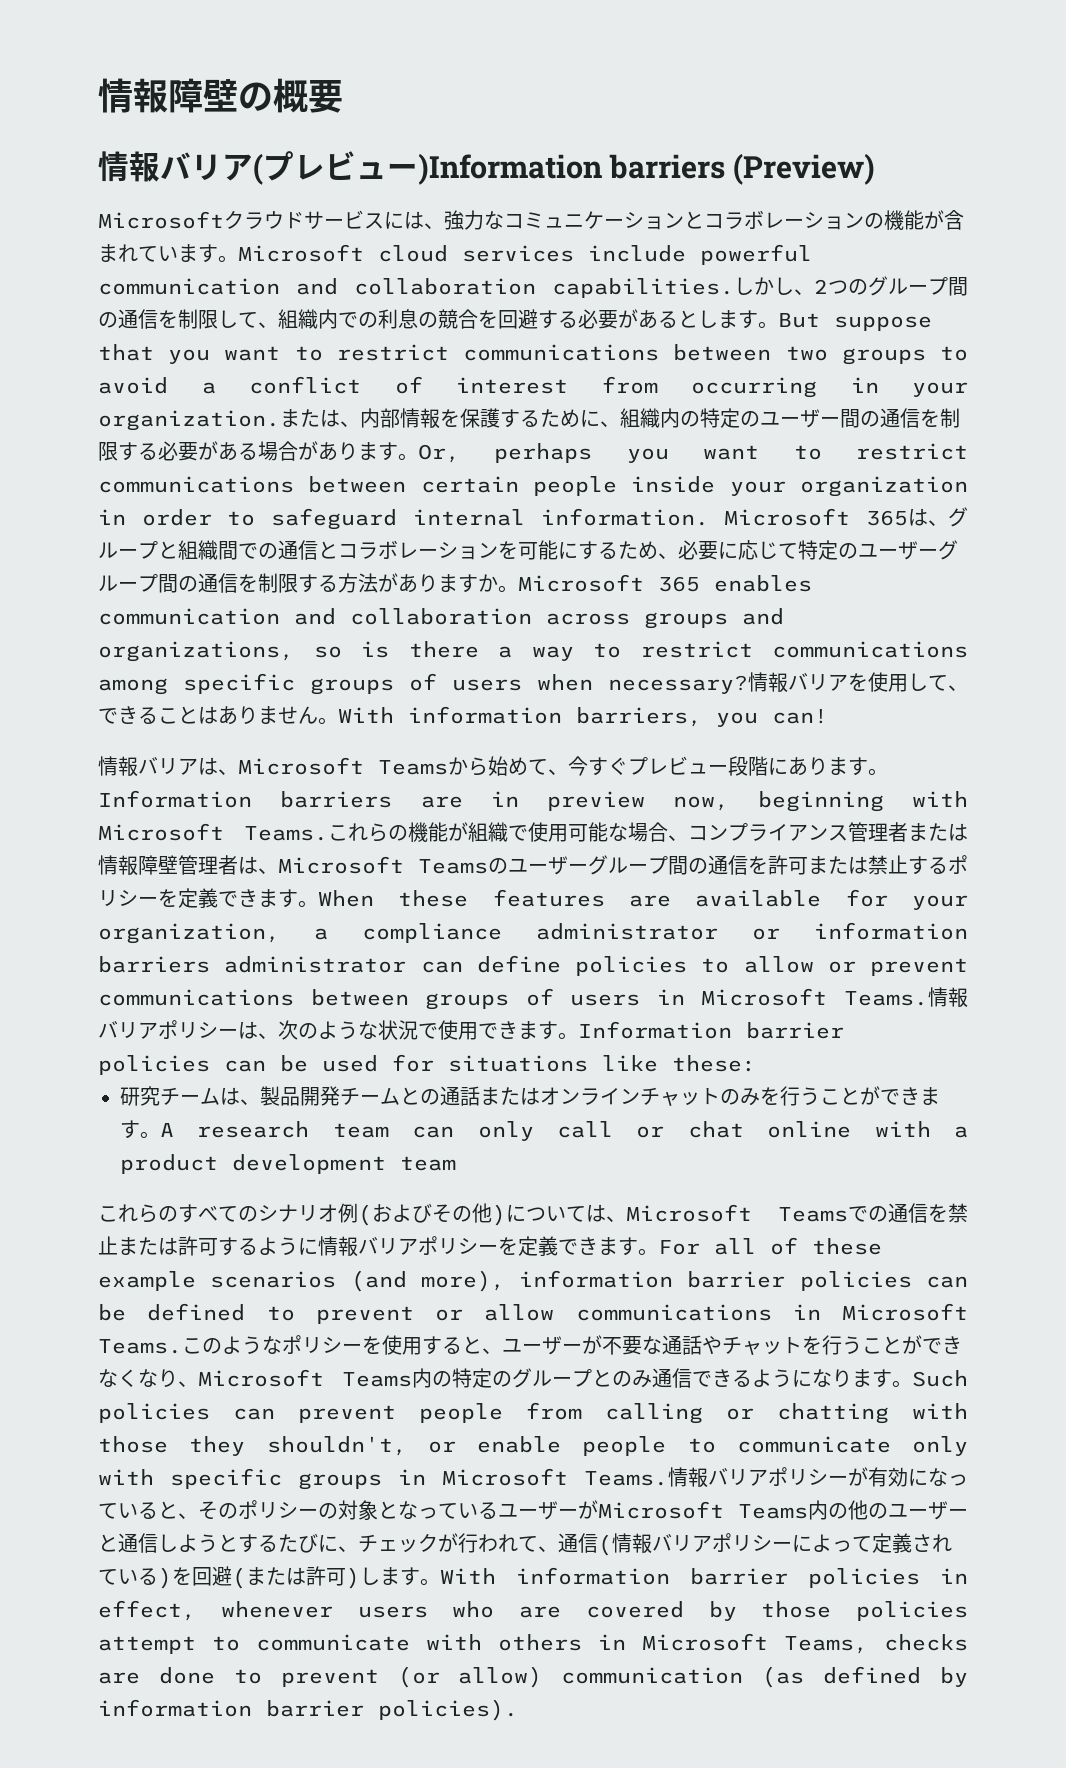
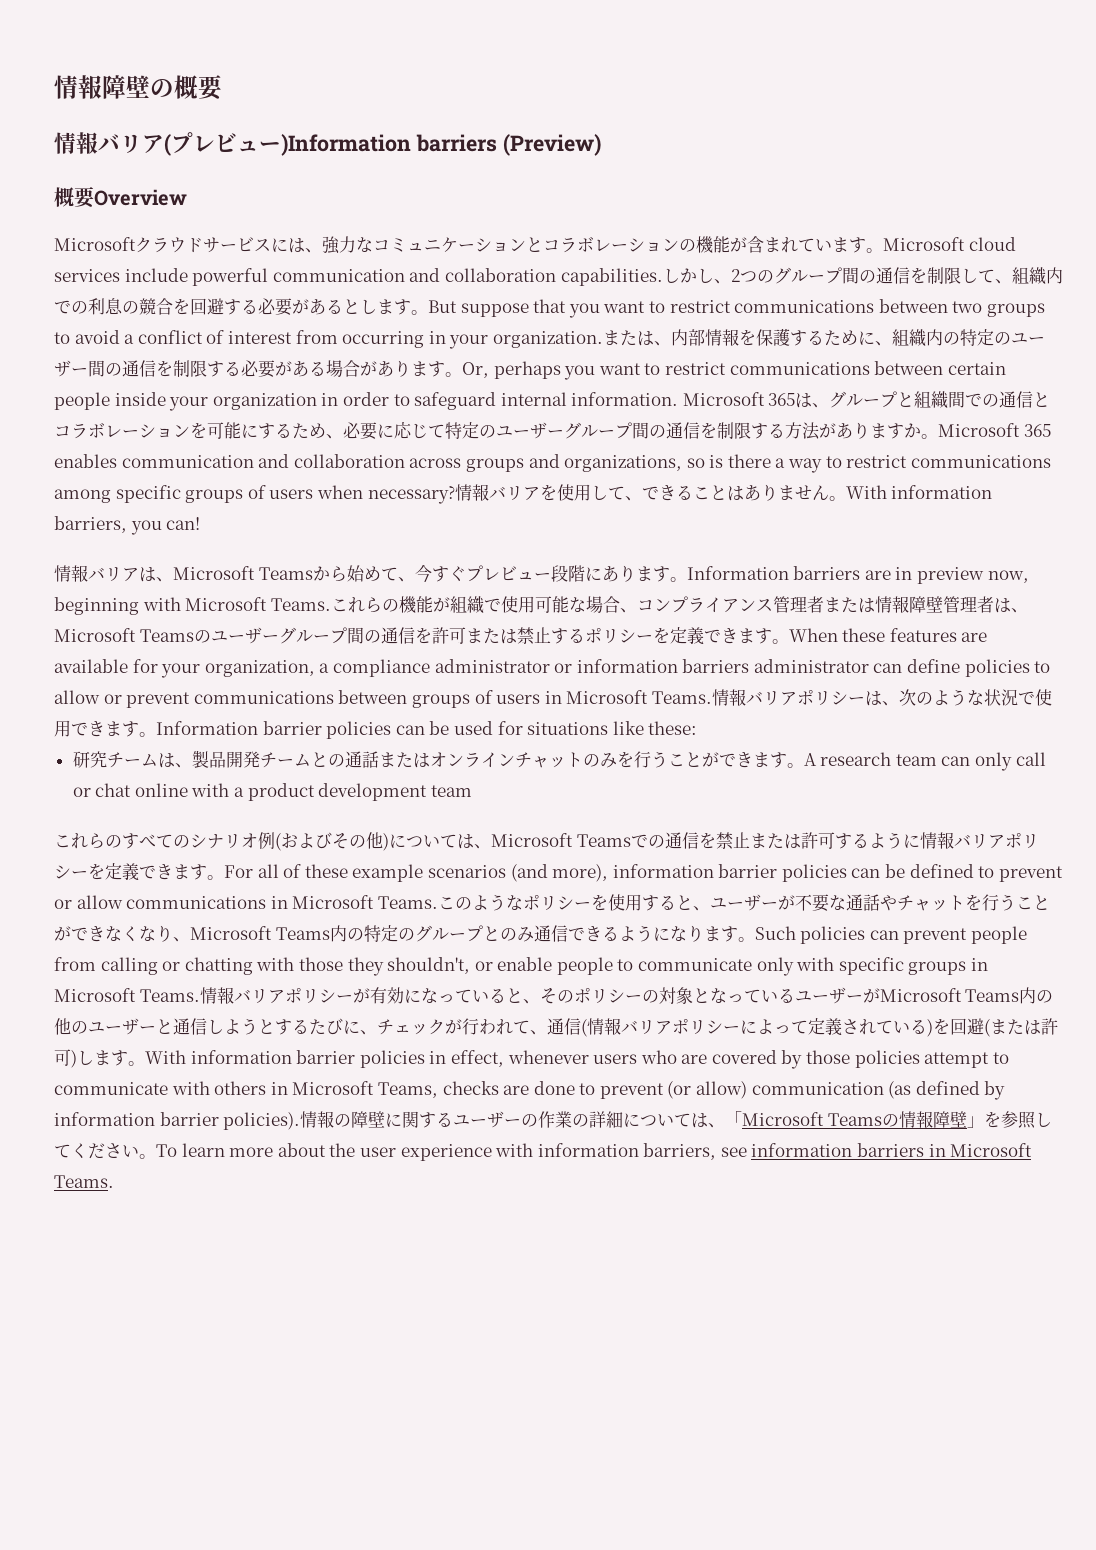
(876, 169) none -> [54,187,187,208] // 概要Overview
(518, 1710) none -> [300,1111,1052,1129] [54,1143,1033,1161] [54,1175,114,1188] 情報の障壁に関するユーザーの作業の詳細については、「Microsoft Teamsの情報障壁」を参照してください。To learn more about the user experience with information barriers, see information barriers in Microsoft Teams.

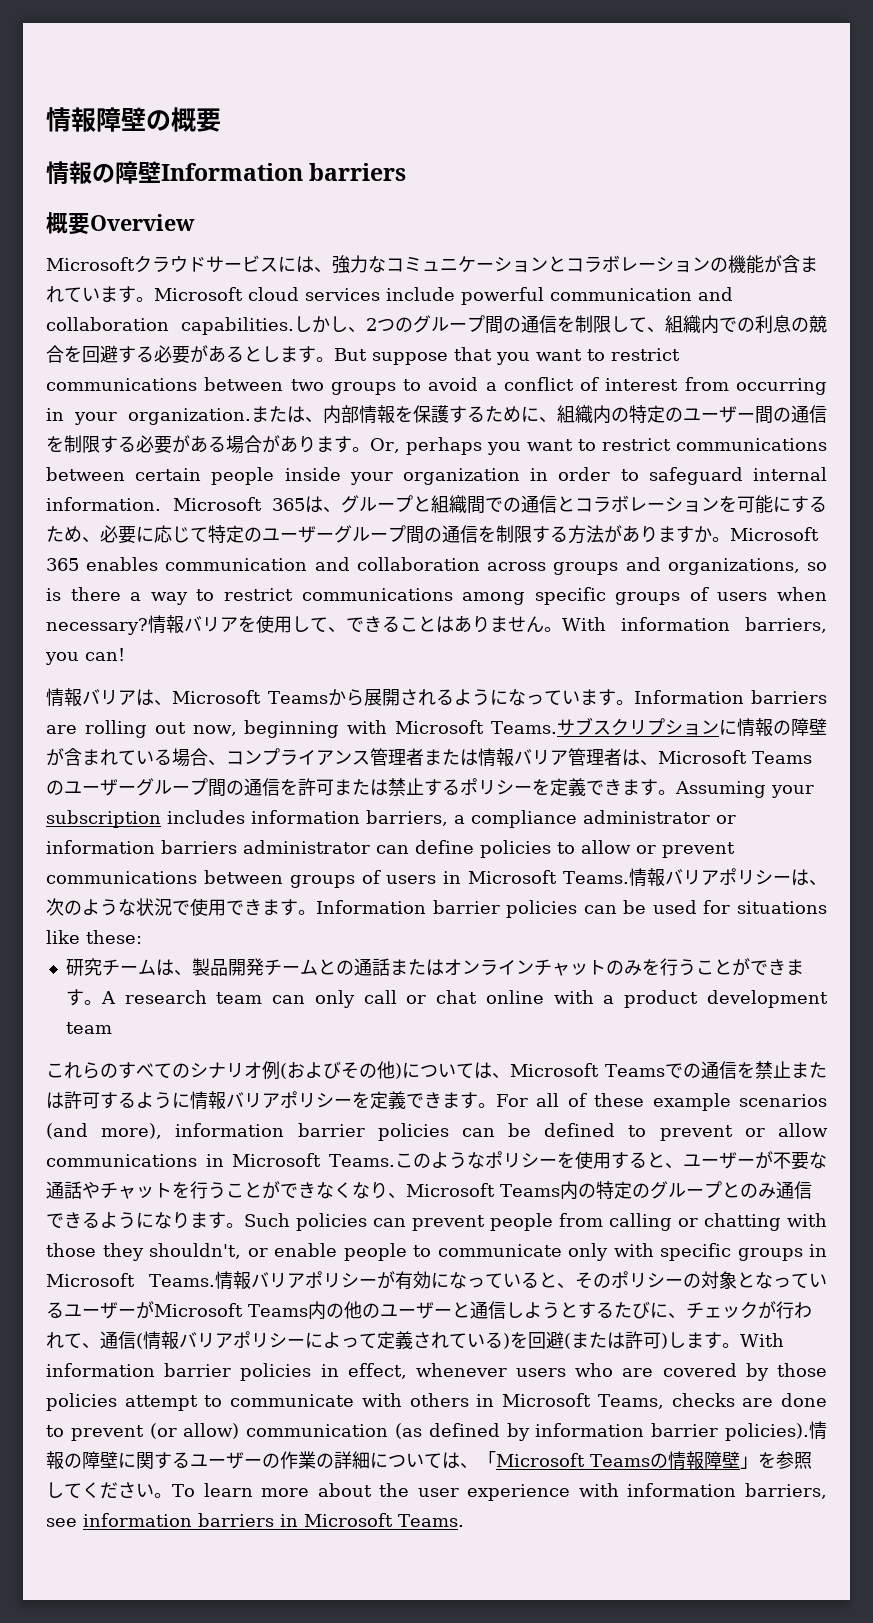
[98,132,601,156] バリア(プレビュー)Information barriers (Preview) -> [92,161,407,184] の障壁Information barriers
[346,564,636,583] 始めて、今すぐプレビュー段階にあり -> [363,689,580,706] 展開されるようになってい
[895,567,984,584] in preview -> [84,720,186,738] rolling out
[330,596,586,613] これらの機能が組織で使用可能な -> [557,717,827,737] [46,748,172,766] サブスクリプションに情報の障壁が含まれている
[908,596,943,613] 障壁 -> [514,749,568,765] バリア
[788,628,988,642] [54,659,315,678] When these features are available for your organization, -> [675,781,814,798] [46,810,448,828] Assuming your subscription includes information barriers,

